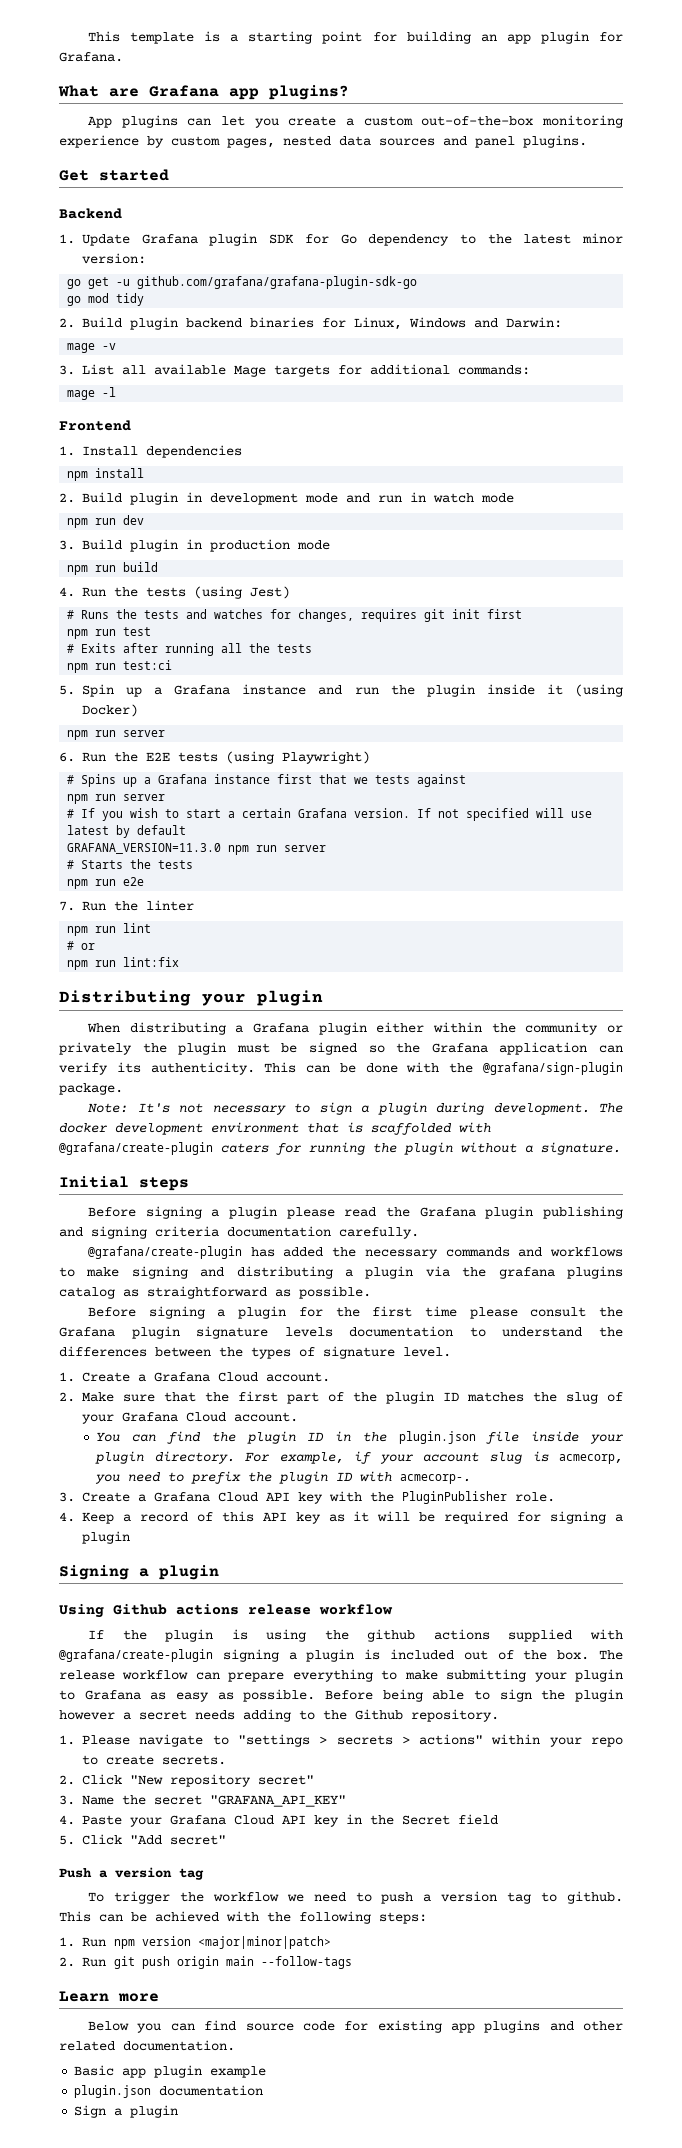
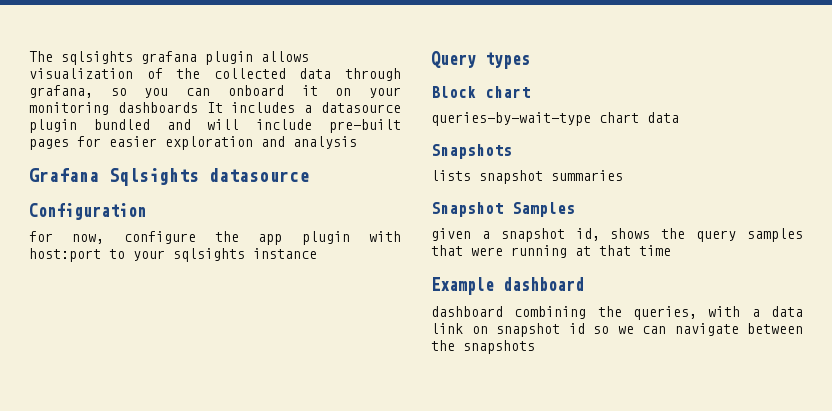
[88,31,624,44] [59,52,123,62] [58,85,349,100] [88,115,623,128] [59,135,587,148] [59,169,169,181] [59,208,122,219] [59,233,623,246] [82,253,146,264] [67,276,418,289] [67,293,145,306] [59,317,562,330] [67,343,117,353] [59,364,530,377] [67,387,117,400] [59,420,131,431] [59,445,242,458] [67,468,145,481] [59,492,514,505] [67,515,145,528] [59,539,330,552] [67,562,159,575] [59,586,290,599] [67,609,523,622] [67,627,152,639] [67,643,313,656] [67,660,173,673] [59,684,623,697] [82,704,138,717] [67,730,166,740] [59,751,370,764] [67,774,467,787] [67,794,166,804] [67,808,593,821] [67,825,187,838] [67,843,327,855] [67,859,194,869] [67,877,145,889] [59,900,194,911] [67,923,152,936] [67,941,96,950] [67,957,180,970] [59,990,323,1006] [87,1022,623,1035] [59,1042,624,1055] [59,1062,623,1075] [59,1083,123,1095] [88,1102,623,1115] [59,1122,491,1135] [59,1142,621,1155] [59,1176,189,1191] [88,1206,623,1219] [59,1226,419,1239] [88,1246,624,1259] [59,1266,623,1279] [59,1286,371,1299] [88,1306,624,1319] [59,1326,623,1339] [59,1346,451,1359] [59,1372,330,1382] [59,1391,623,1404] [82,1412,298,1424] [96,1431,624,1444] [95,1451,623,1464] [95,1471,472,1484] [59,1491,555,1504] [59,1511,624,1524] [82,1531,130,1544] [59,1565,219,1580] [59,1604,393,1618] [88,1629,624,1642] [59,1649,623,1662] [59,1669,624,1682] [59,1689,624,1702] [59,1709,499,1722] [59,1734,623,1747] [82,1755,226,1765] [59,1774,314,1787] [59,1795,346,1807] [59,1814,498,1827] [59,1834,226,1845] [59,1867,204,1880] [88,1891,624,1904] [59,1911,427,1924] [59,1936,331,1949] [59,1956,352,1969] [59,1991,159,2002] [88,2020,623,2033] [59,2040,235,2051] [74,2065,267,2078] [74,2085,264,2098] [74,2105,179,2118] This template is a starting point for building an app plugin for Grafana. // What are Grafana app plugins? // App plugins can let you create a custom out-of-the-box monitoring experience by custom pages, nested data sources and panel plugins. // Get started // Backend // 1. Update Grafana plugin SDK for Go dependency to the latest minor version: // go get -u github.com/grafana/grafana-plugin-sdk-go // go mod tidy // 2. Build plugin backend binaries for Linux, Windows and Darwin: // mage -v // 3. List all available Mage targets for additional commands: // mage -l // Frontend // 1. Install dependencies // npm install // 2. Build plugin in development mode and run in watch mode // npm run dev // 3. Build plugin in production mode // npm run build // 4. Run the tests (using Jest) // # Runs the tests and watches for changes, requires git init first // npm run test // # Exits after running all the tests // npm run test:ci // 5. Spin up a Grafana instance and run the plugin inside it (using Docker) // npm run server // 6. Run the E2E tests (using Playwright) // # Spins up a Grafana instance first that we tests against // npm run server // # If you wish to start a certain Grafana version. If not specified will use latest by default // GRAFANA_VERSION=11.3.0 npm run server // # Starts the tests // npm run e2e // 7. Run the linter // npm run lint // # or // npm run lint:fix // Distributing your plugin // When distributing a Grafana plugin either within the community or privately the plugin must be signed so the Grafana application can verify its authenticity. This can be done with the @grafana/sign-plugin package. // Note: It's not necessary to sign a plugin during development. The docker development environment that is scaffolded with @grafana/create-plugin caters for running the plugin without a signature. // Initial steps // Before signing a plugin please read the Grafana plugin publishing and signing criteria documentation carefully. // @grafana/create-plugin has added the necessary commands and workflows to make signing and distributing a plugin via the grafana plugins catalog as straightforward as possible. // Before signing a plugin for the first time please consult the Grafana plugin signature levels documentation to understand the differences between the types of signature level. // 1. Create a Grafana Cloud account. // 2. Make sure that the first part of the plugin ID matches the slug of your Grafana Cloud account. // You can find the plugin ID in the plugin.json file inside your plugin directory. For example, if your account slug is acmecorp, you need to prefix the plugin ID with acmecorp-. // 3. Create a Grafana Cloud API key with the PluginPublisher role. // 4. Keep a record of this API key as it will be required for signing a plugin // Signing a plugin // Using Github actions release workflow // If the plugin is using the github actions supplied with @grafana/create-plugin signing a plugin is included out of the box. The release workflow can prepare everything to make submitting your plugin to Grafana as easy as possible. Before being able to sign the plugin however a secret needs adding to the Github repository. // 1. Please navigate to "settings > secrets > actions" within your repo to create secrets. // 2. Click "New repository secret" // 3. Name the secret "GRAFANA_API_KEY" // 4. Paste your Grafana Cloud API key in the Secret field // 5. Click "Add secret" // Push a version tag // To trigger the workflow we need to push a version tag to github. This can be achieved with the following steps: // 1. Run npm version <major|minor|patch> // 2. Run git push origin main --follow-tags // Learn more // Below you can find source code for existing app plugins and other related documentation. // Basic app plugin example // plugin.json documentation // Sign a plugin -> [29,51,309,65] [29,68,401,81] [29,85,402,98] [29,102,402,115] [29,119,402,133] [29,136,357,150] [29,168,309,186] [29,203,146,220] [29,231,401,245] [29,248,317,262] [431,51,530,69] [431,86,530,98] [431,112,679,126] [431,144,512,159] [431,170,623,184] [431,202,575,217] [431,228,803,242] [431,245,671,258] [431,277,584,295] [431,306,803,320] [431,323,803,337] [431,340,535,354] The sqlsights grafana plugin allows visualization of the collected data through grafana, so you can onboard it on your monitoring dashboards It includes a datasource plugin bundled and will include pre-built pages for easier exploration and analysis // Grafana Sqlsights datasource // Configuration // for now, configure the app plugin with host:port to your sqlsights instance // Query types // Block chart // queries-by-wait-type chart data // Snapshots // lists snapshot summaries // Snapshot Samples // given a snapshot id, shows the query samples that were running at that time // Example dashboard // dashboard combining the queries, with a data link on snapshot id so we can navigate between the snapshots

